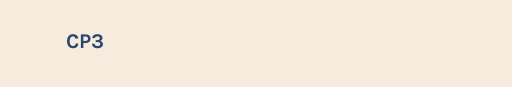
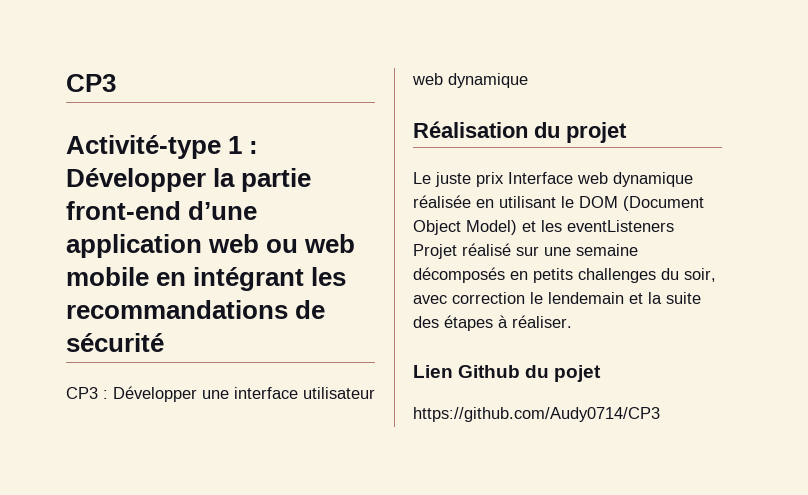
[66,34,104,49] CP3 -> [66,74,116,92] [66,135,259,159] [66,168,312,192] [66,201,258,220] [66,234,356,258] [66,267,347,291] [66,300,326,319] [66,333,164,352] [66,386,375,402] [412,73,528,88] [413,121,627,143] [413,172,693,187] [413,195,704,211] [413,220,674,235] [413,243,638,259] [413,267,716,283] [413,292,701,304] [413,315,572,331] [413,365,602,382] [413,407,660,422] CP3 // Activité-type 1 : Développer la partie front-end d’une application web ou web mobile en intégrant les recommandations de sécurité // CP3 : Développer une interface utilisateur web dynamique // Réalisation du projet // Le juste prix Interface web dynamique réalisée en utilisant le DOM (Document Object Model) et les eventListeners Projet réalisé sur une semaine décomposés en petits challenges du soir, avec correction le lendemain et la suite des étapes à réaliser. // Lien Github du pojet // https://github.com/Audy0714/CP3

